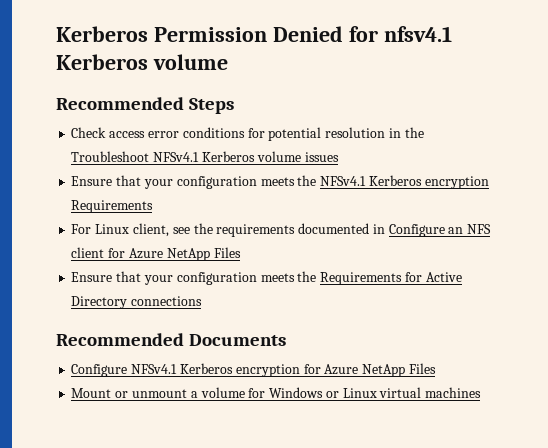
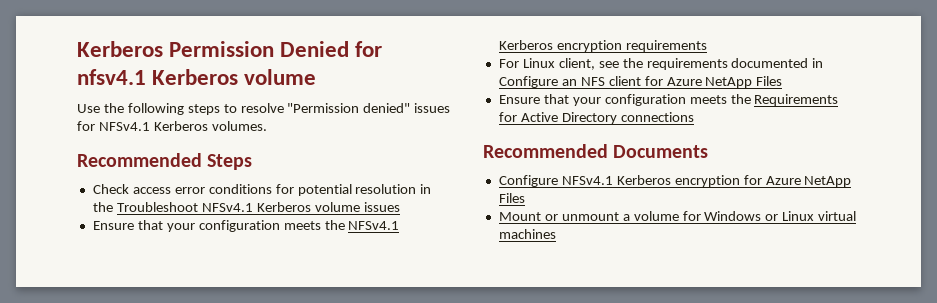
(228, 62) none -> [77,103,451,115] [77,121,267,131] // Use the following steps to resolve "Permission denied" issues for NFSv4.1 Kerberos volumes.
[71,200,154,213] Requirements -> [625,40,707,52] requirements

